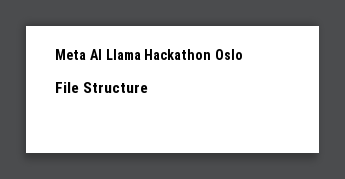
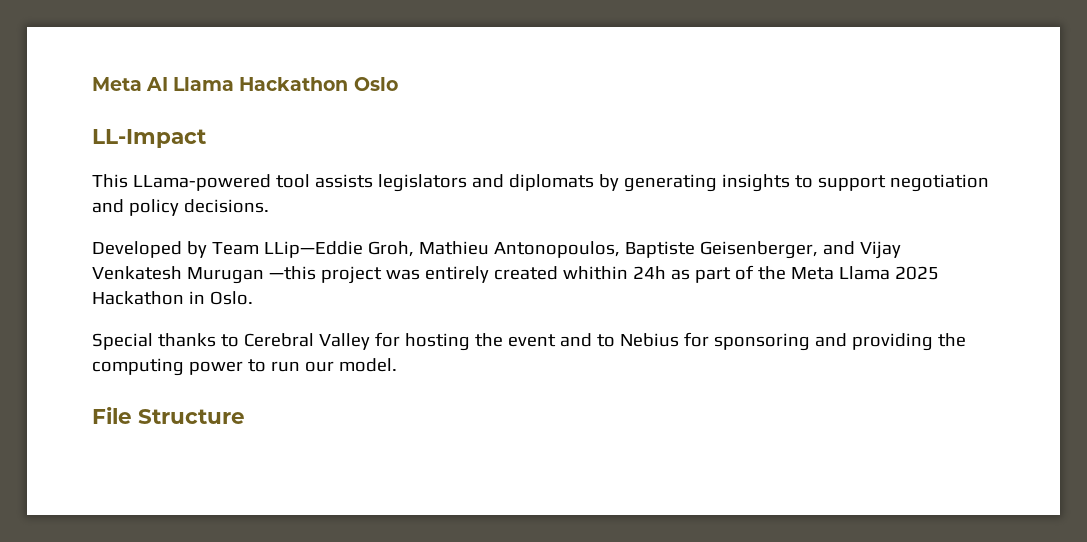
(244, 54) none -> [92,129,206,148] [92,174,989,192] [92,199,269,216] [92,241,901,259] [92,265,939,284] [92,291,253,305] [92,332,966,351] [92,358,397,376] // LL-Impact // This LLama-powered tool assists legislators and diplomats by generating insights to support negotiation and policy decisions. // Developed by Team LLip—Eddie Groh, Mathieu Antonopoulos, Baptiste Geisenberger, and Vijay Venkatesh Murugan —this project was entirely created whithin 24h as part of the Meta Llama 2025 Hackathon in Oslo. // Special thanks to Cerebral Valley for hosting the event and to Nebius for sponsoring and providing the computing power to run our model.

